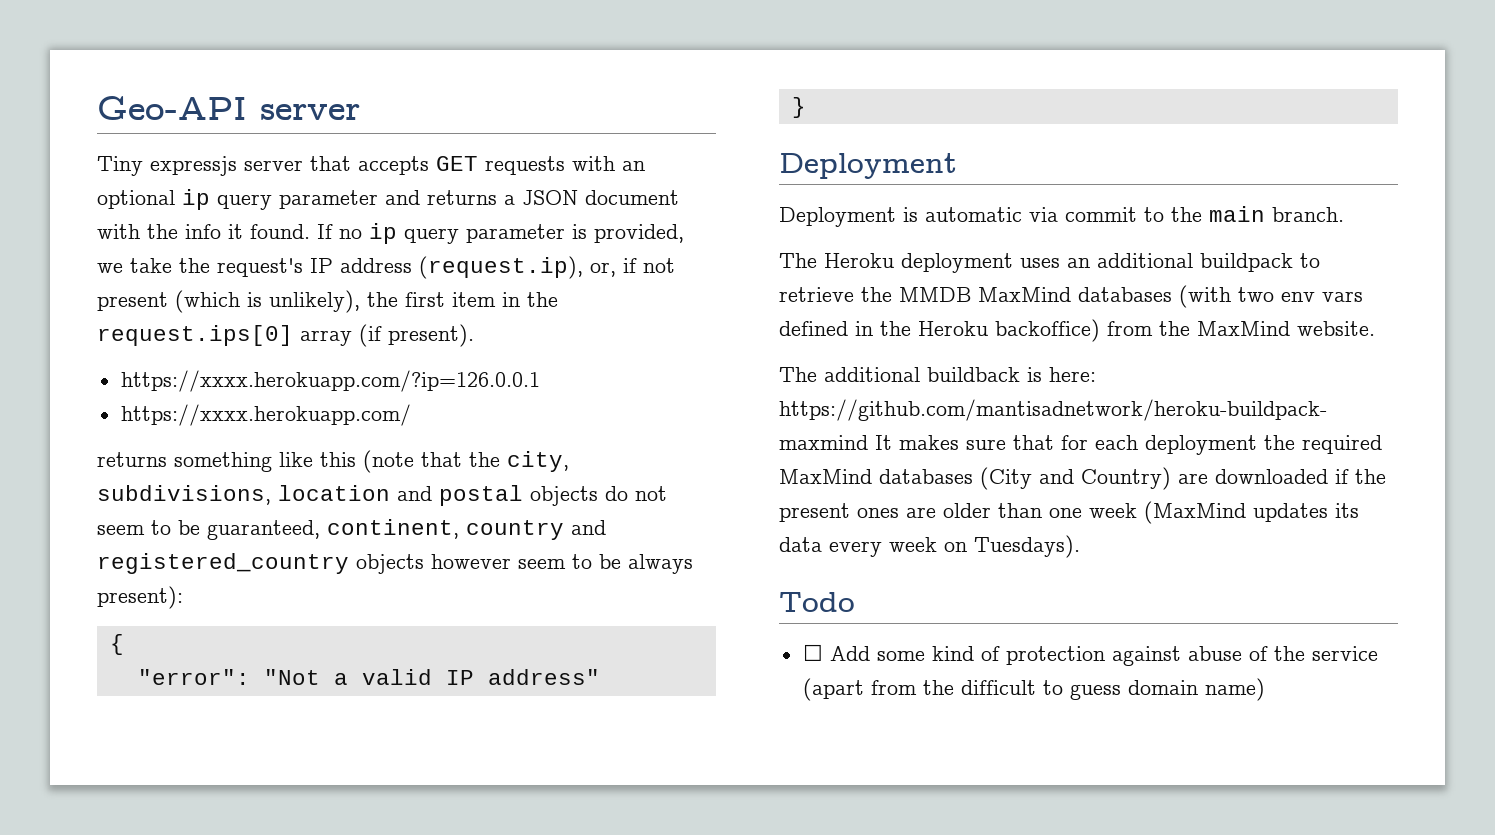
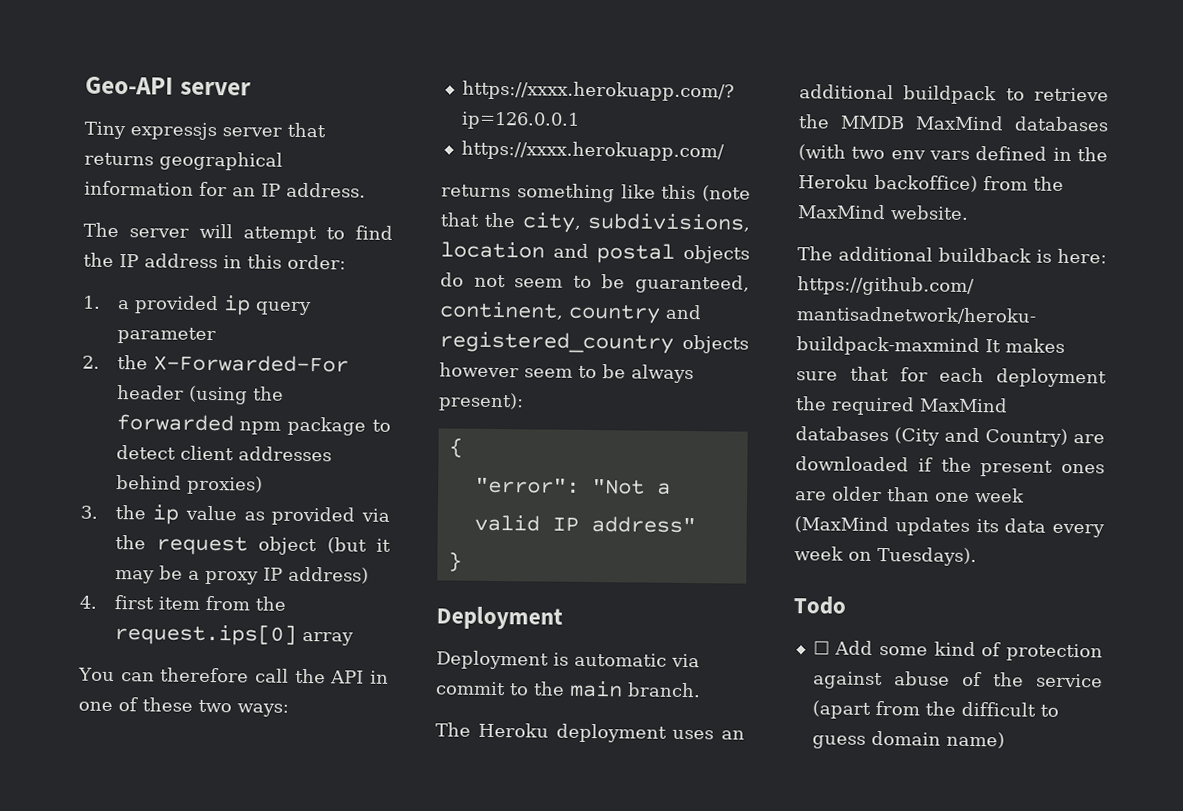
[358,156,645,175] [97,189,679,210] [97,223,684,244] [97,256,675,279] [97,290,398,313] accepts GET requests with an optional ip query parameter and returns a JSON document with the info it found. If no ip query parameter is provided, we take the request's IP address (request.ip), or, if not present (which is unlikely), the -> [84,151,283,171] [84,180,366,198] [83,222,393,244] [83,252,346,270] [82,295,312,316] [116,327,216,345] [82,354,349,373] [116,385,284,405] [115,414,391,436] [115,445,332,462] [115,475,263,495] [80,504,390,526] [114,535,391,556] [114,565,369,585] [79,595,97,609] returns geographical information for an IP address. // The server will attempt to find the IP address in this order: // 1. a provided ip query parameter // 2. the X-Forwarded-For header (using the forwarded npm package to detect client addresses behind proxies) // 3. the ip value as provided via the request object (but it may be a proxy IP address) // 4.
[502,292,520,307] in -> [204,595,250,611] from
[359,324,474,347] (if present). -> [78,667,390,684] [78,697,289,717] // You can therefore call the API in one of these two ways:

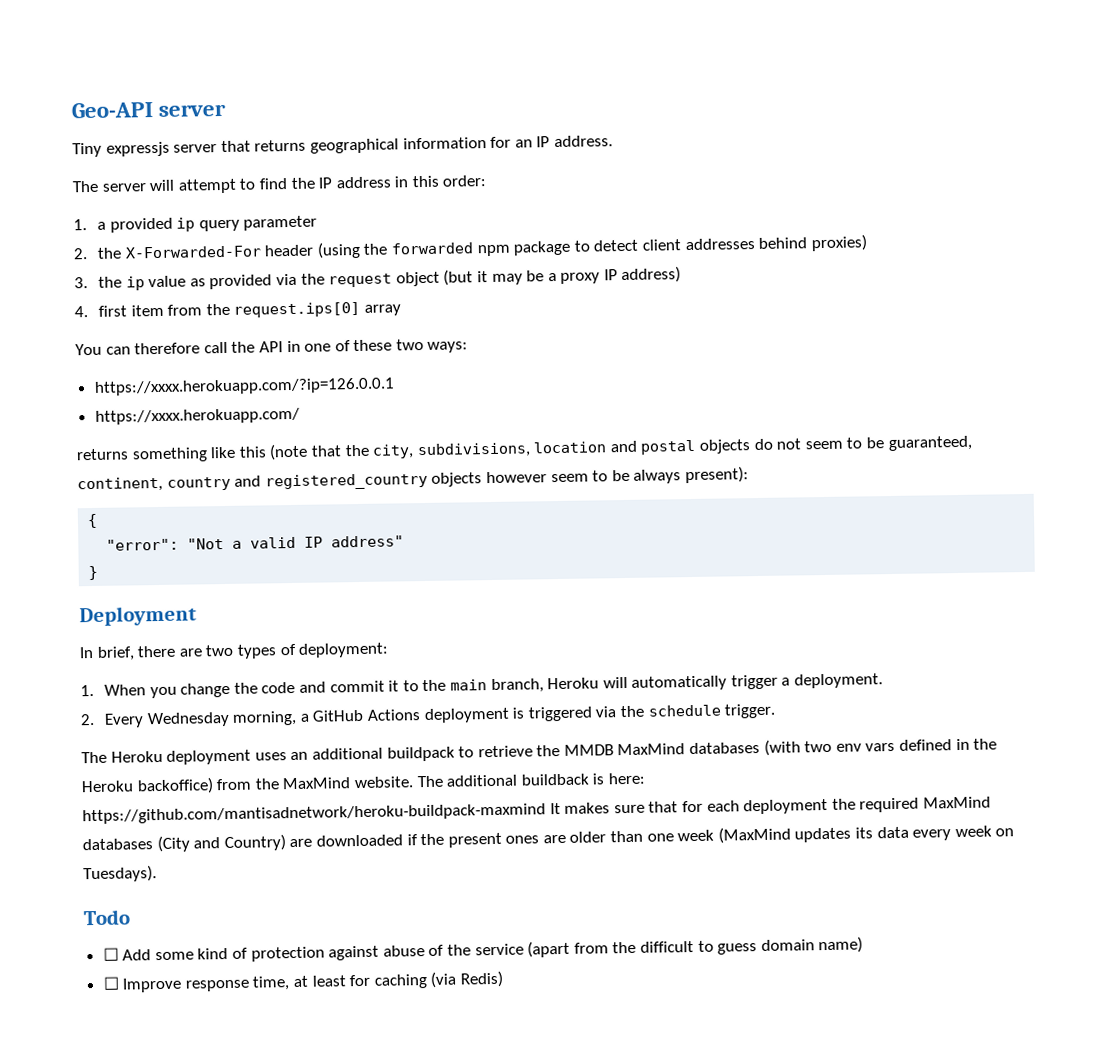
[436,650,700,670] [435,680,701,698] Deployment is automatic via commit to the main branch. -> [79,642,390,661] [80,673,884,699] [80,703,776,728] In brief, there are two types of deployment: // 1. When you change the code and commit it to the main branch, Heroku will automatically trigger a deployment. // 2. Every Wednesday morning, a GitHub Actions deployment is triggered via the schedule trigger.
(969, 212) // -> (413, 782) none
(1005, 740) none -> [102,970,505,993] // ☐ Improve response time, at least for caching (via Redis)

